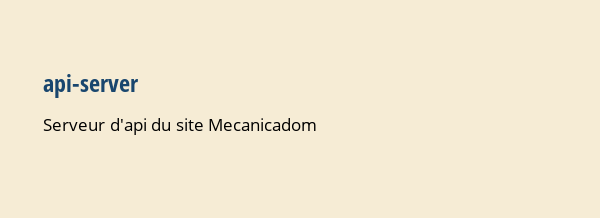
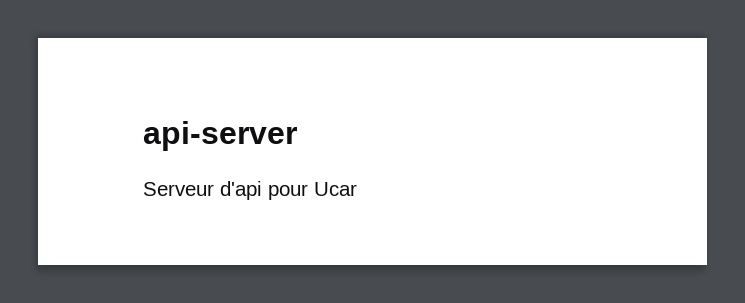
[151,118,318,131] du site Mecanicadom -> [268,182,357,200] pour Ucar

